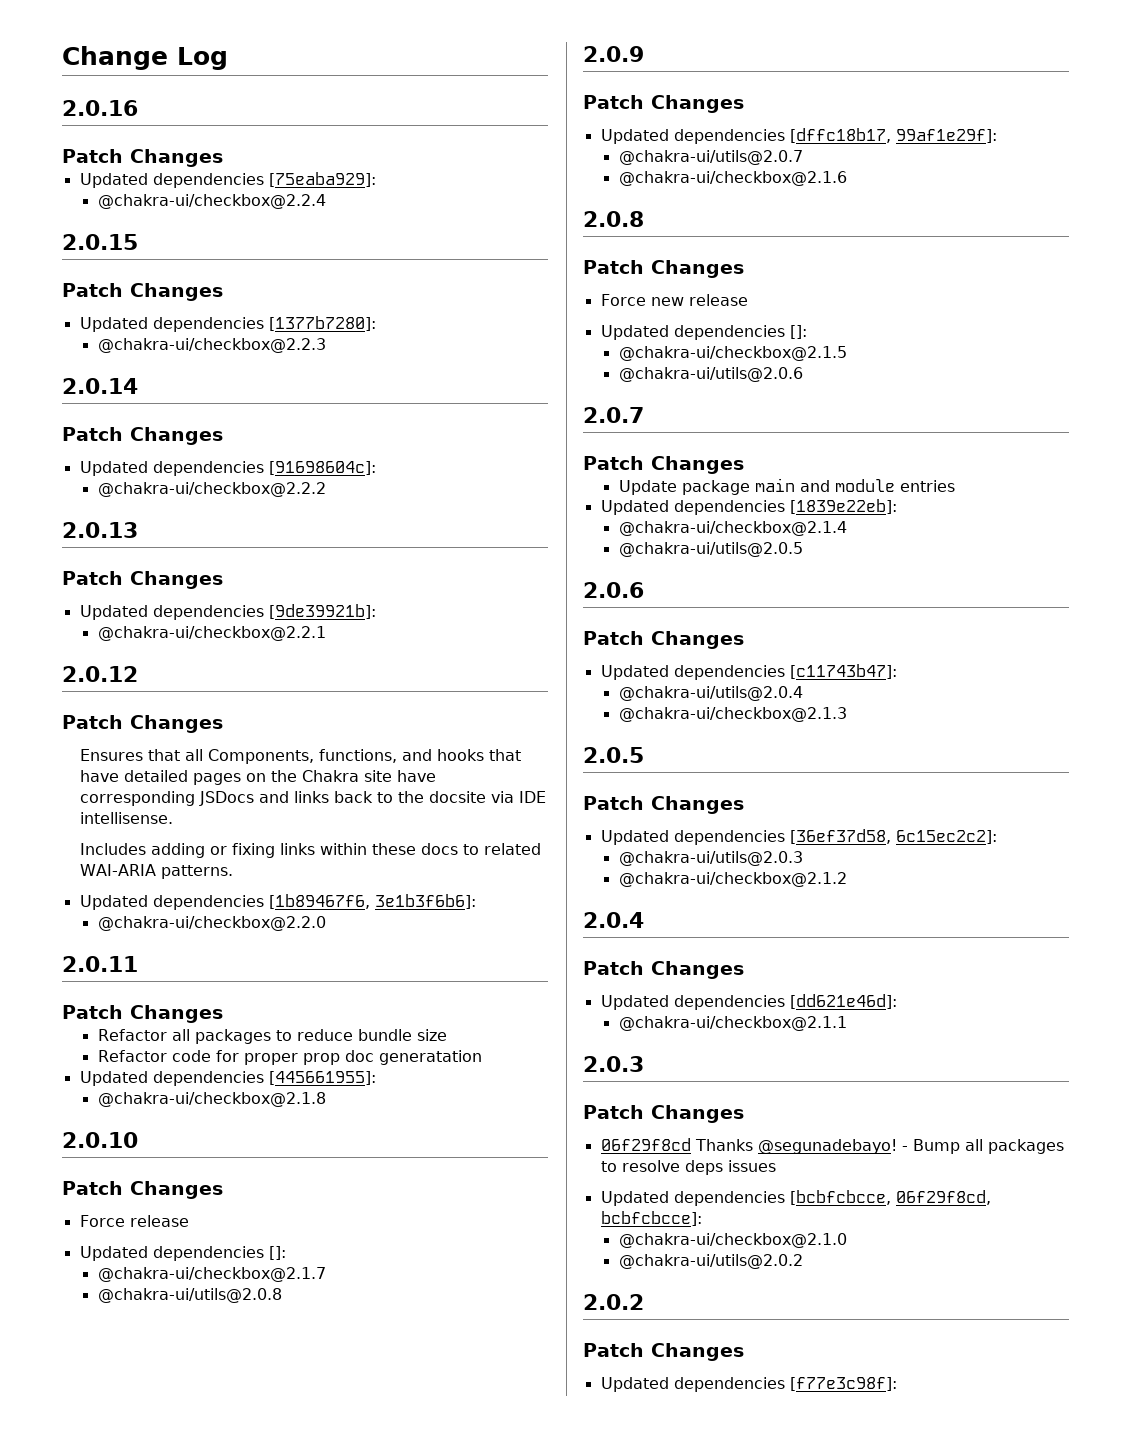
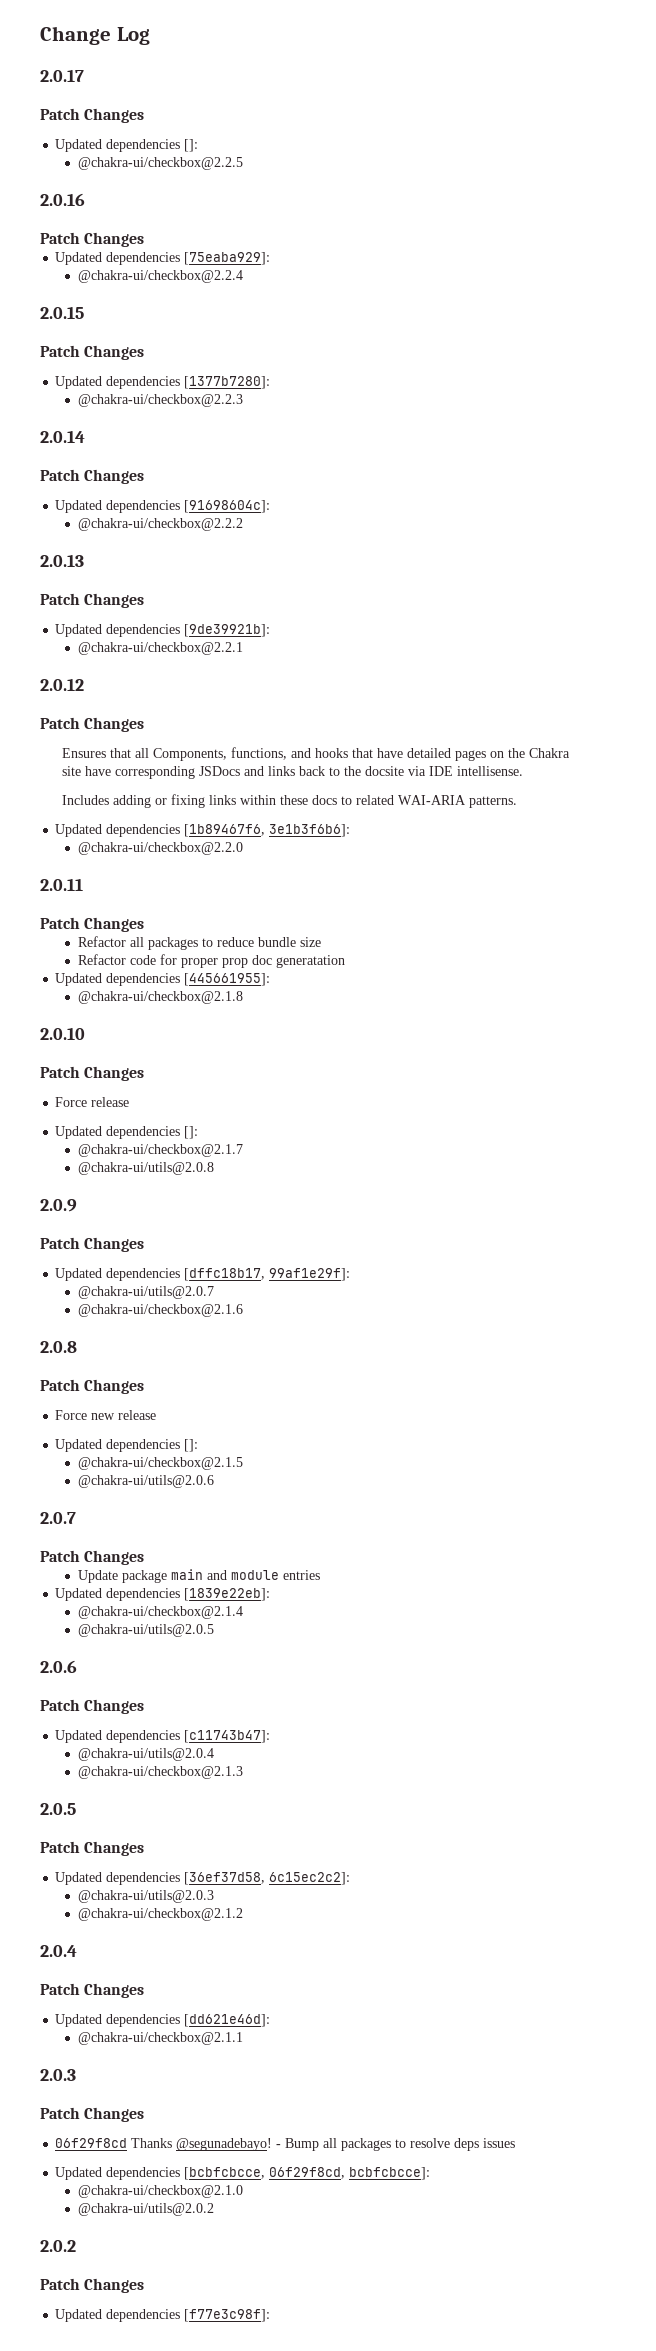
(228, 58) none -> [40,69,84,82] [40,108,145,123] [55,139,199,152] [77,157,243,170] // 2.0.17 // Patch Changes // Updated dependencies []: // @chakra-ui/checkbox@2.2.5

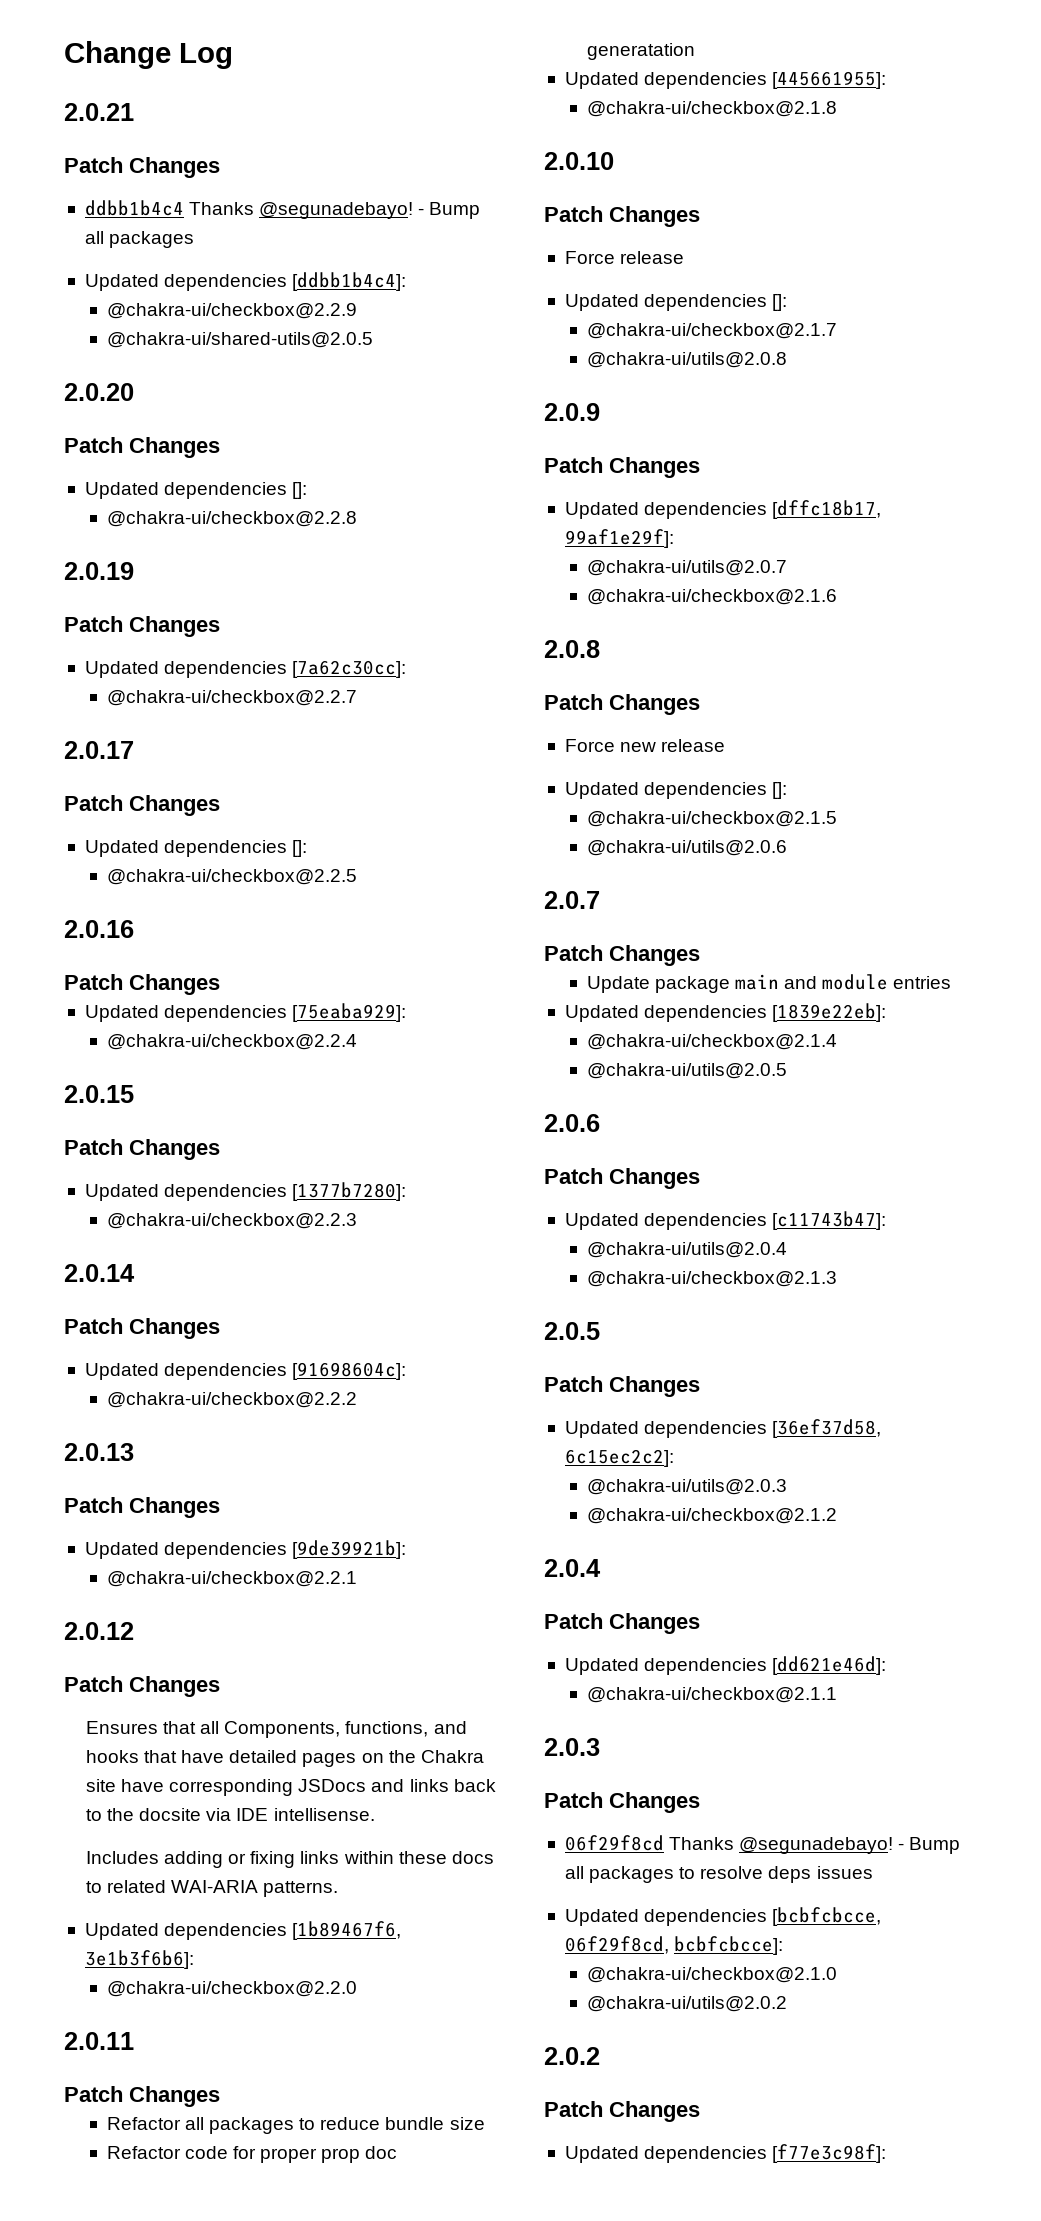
(150, 36) none -> [64,103,134,121] [64,157,220,178] [84,200,481,219] [84,231,195,248] [84,272,407,291] [106,303,357,319] [106,332,373,348] [64,383,134,401] [64,437,220,458] [84,482,308,499] [106,511,357,527] [64,562,134,580] [64,616,220,637] [84,660,407,678] [106,690,357,706] // 2.0.21 // Patch Changes // ddbb1b4c4 Thanks @segunadebayo! - Bump all packages // Updated dependencies [ddbb1b4c4]: // @chakra-ui/checkbox@2.2.9 // @chakra-ui/shared-utils@2.0.5 // 2.0.20 // Patch Changes // Updated dependencies []: // @chakra-ui/checkbox@2.2.8 // 2.0.19 // Patch Changes // Updated dependencies [7a62c30cc]: // @chakra-ui/checkbox@2.2.7

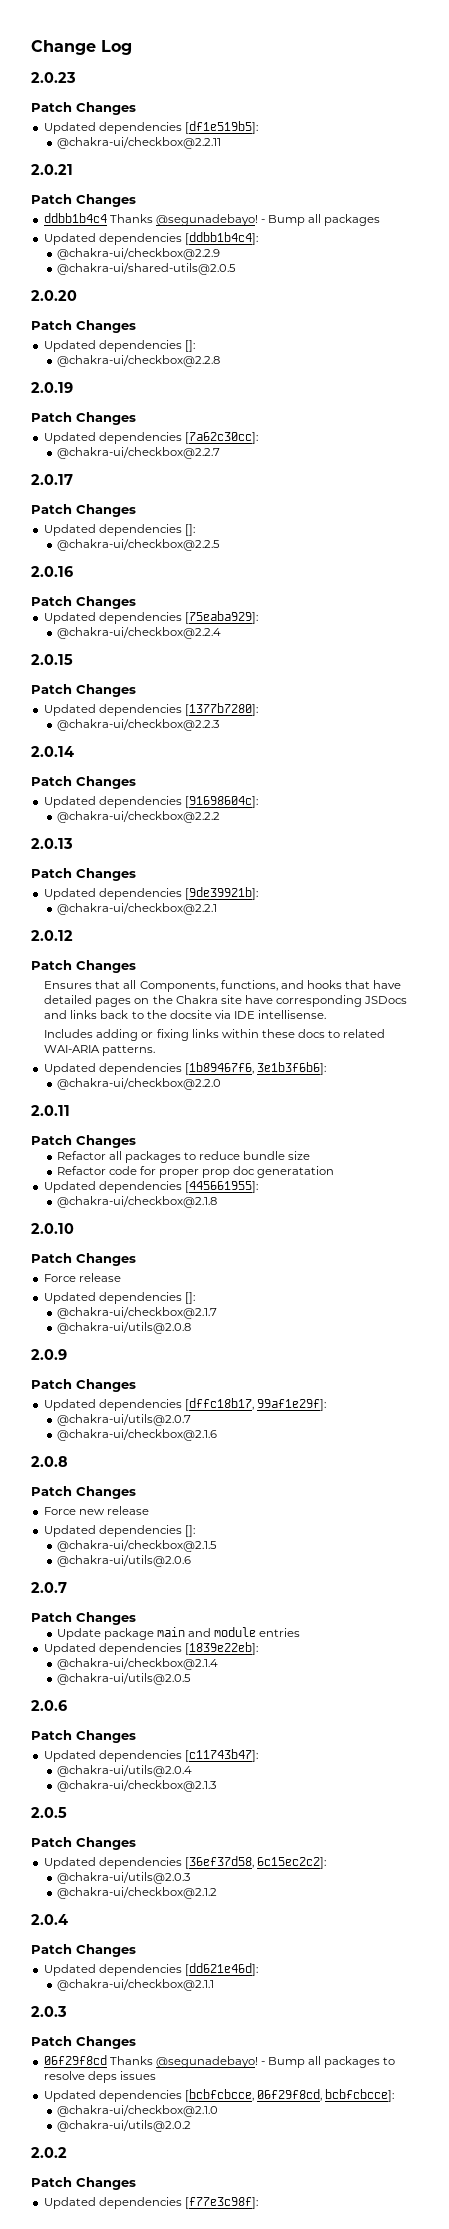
(233, 56) none -> [31,72,76,83] [31,102,136,115] [43,121,258,134] [56,137,221,149] // 2.0.23 // Patch Changes // Updated dependencies [df1e519b5]: // @chakra-ui/checkbox@2.2.11

